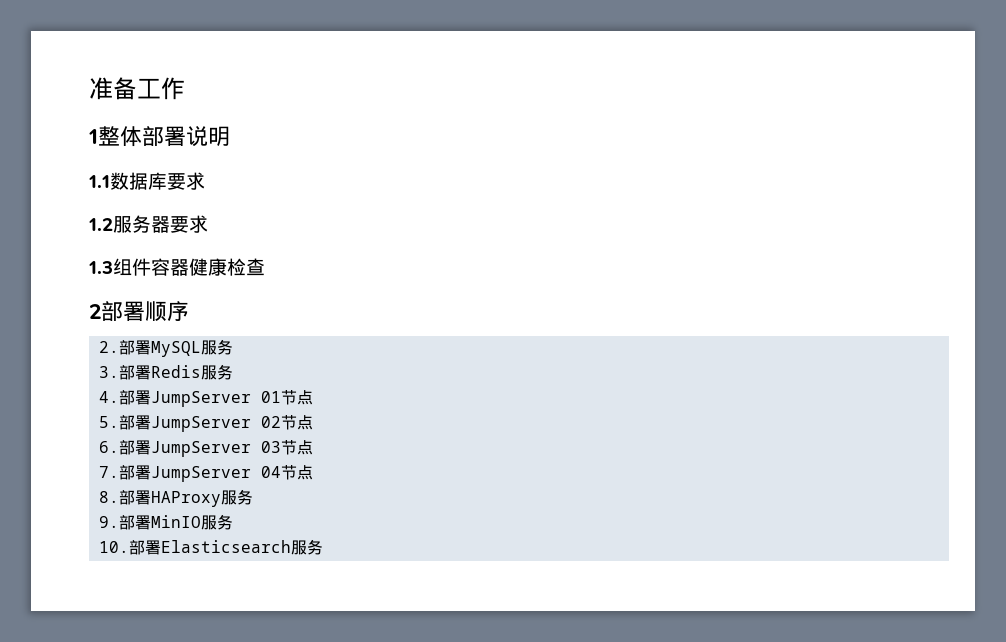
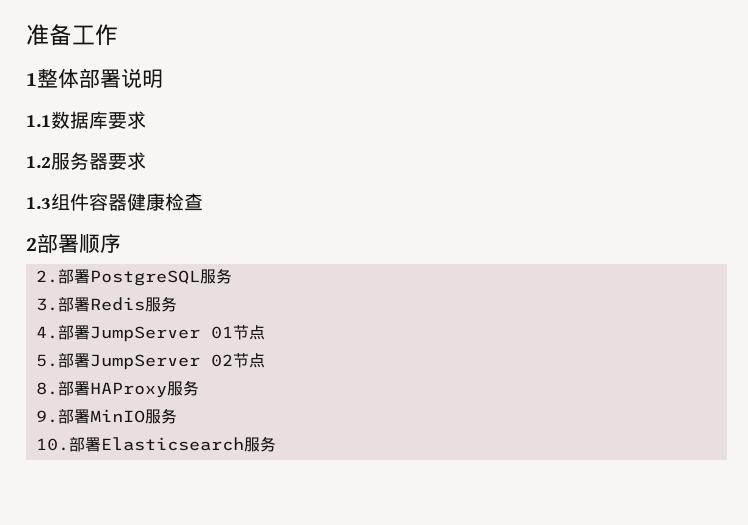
[151,341,202,357] MySQL -> [89,270,200,286] PostgreSQL
[99,440,314,457] [99,465,314,482] // 6.部署JumpServer 03节点 // 7.部署JumpServer 04节点 -> (265, 360) none

